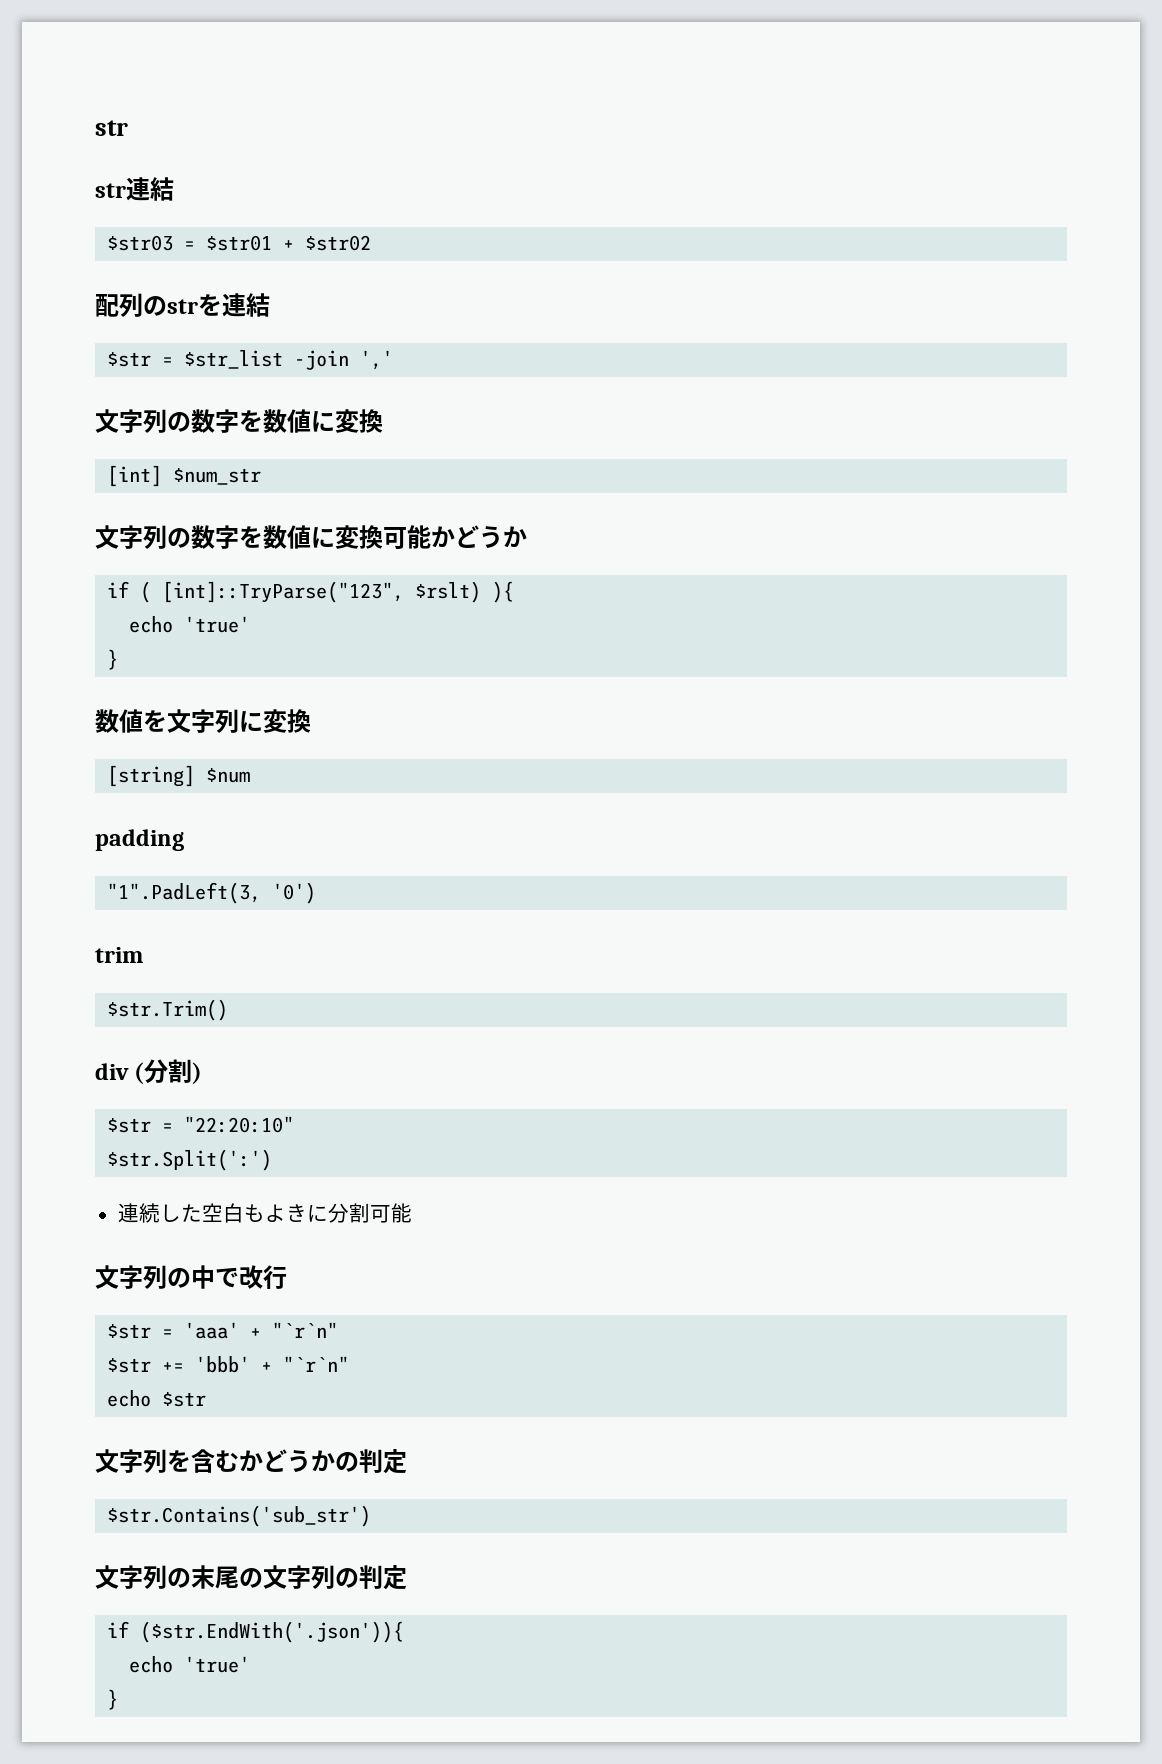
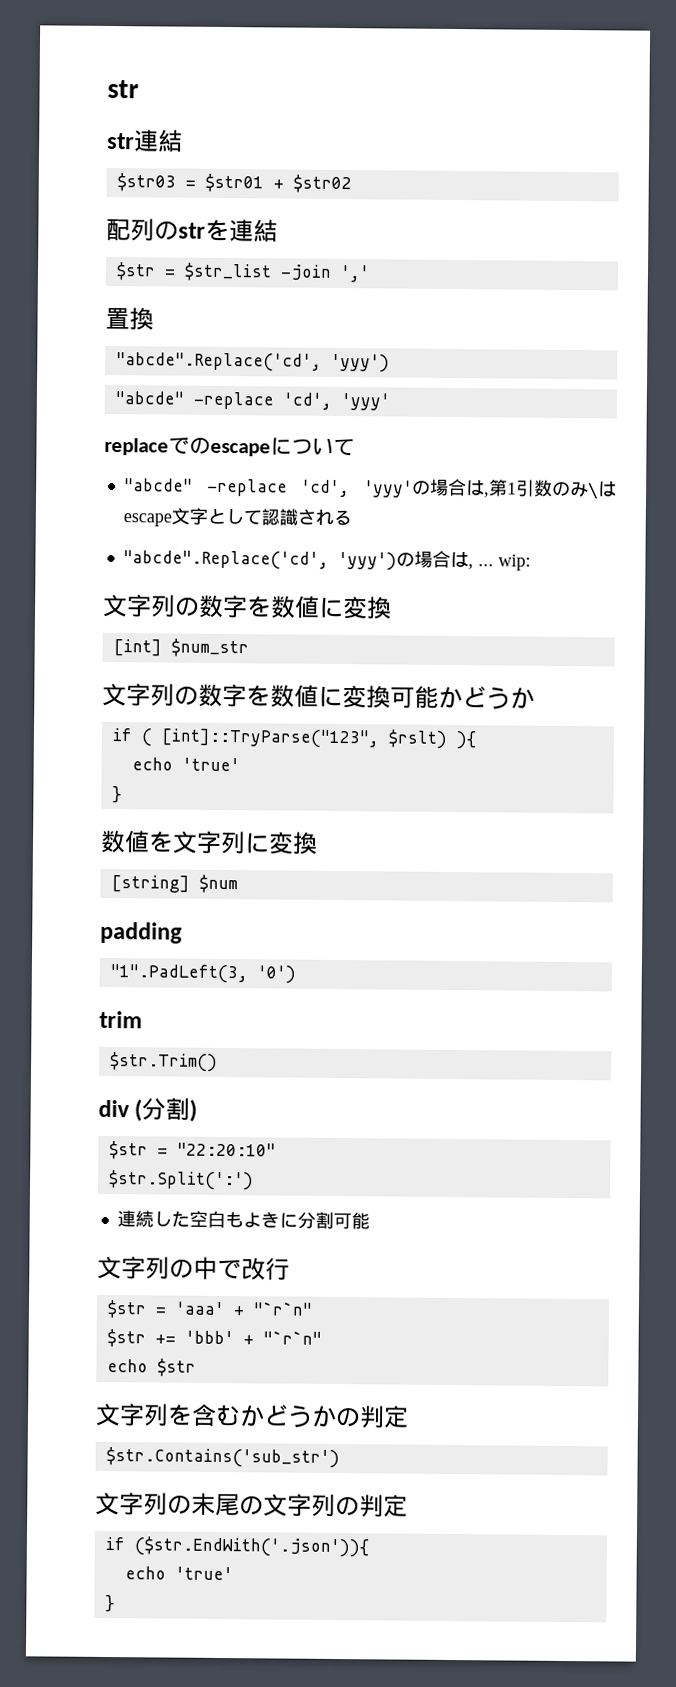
(394, 360) none -> [105,307,154,331] [115,352,390,373] [114,391,390,411] [104,437,355,457] [123,478,617,500] [122,507,352,527] [122,550,531,571] // 置換 // "abcde".Replace('cd', 'yyy') // "abcde" -replace 'cd', 'yyy' // replaceでのescapeについて // "abcde" -replace 'cd', 'yyy'の場合は,第1引数のみ\はescape文字として認識される // "abcde".Replace('cd', 'yyy')の場合は, ... wip:

